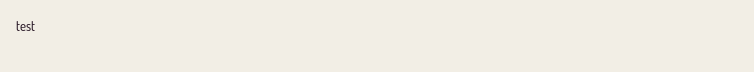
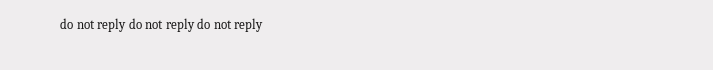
[16,21,35,31] test -> [60,18,264,32] do not reply do not reply do not reply

